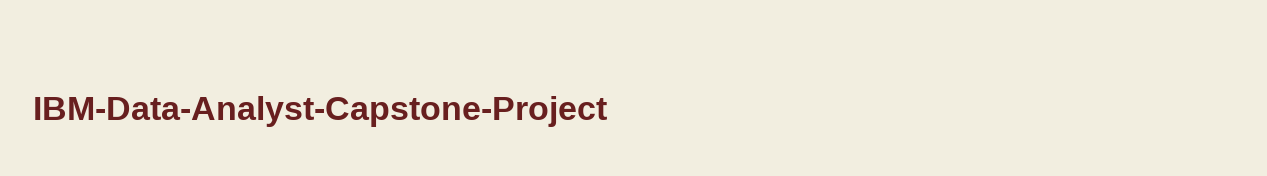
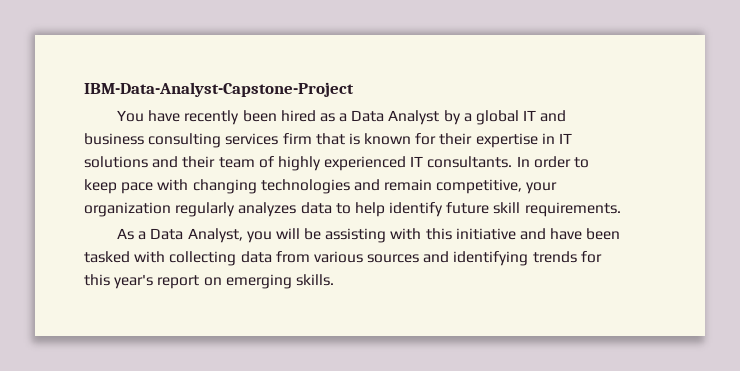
(607, 111) none -> [116,110,567,125] [84,133,573,148] [84,156,590,171] [84,179,558,194] [84,202,621,217] [116,228,621,243] [84,251,602,266] [84,274,334,289] // You have recently been hired as a Data Analyst by a global IT and business consulting services firm that is known for their expertise in IT solutions and their team of highly experienced IT consultants. In order to keep pace with changing technologies and remain competitive, your organization regularly analyzes data to help identify future skill requirements. // As a Data Analyst, you will be assisting with this initiative and have been tasked with collecting data from various sources and identifying trends for this year's report on emerging skills.

